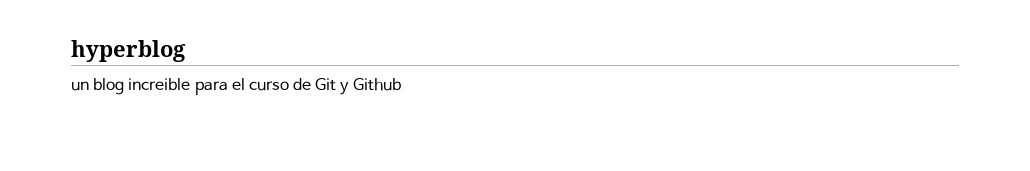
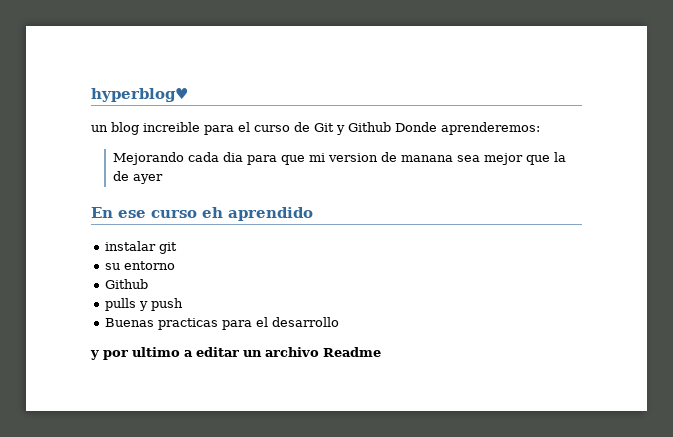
[71,40,186,62] hyperblog -> [91,88,188,102] hyperblog♥
(401, 84) none -> [395,122,540,135] [112,152,566,165] [112,171,163,184] [91,207,313,221] [104,241,177,254] [104,261,175,270] [104,279,148,289] [104,298,183,311] [104,317,339,330] [90,347,381,360] Donde aprenderemos: // Mejorando cada dia para que mi version de manana sea mejor que la de ayer // En ese curso eh aprendido // instalar git // su entorno // Github // pulls y push // Buenas practicas para el desarrollo // y por ultimo a editar un archivo Readme

